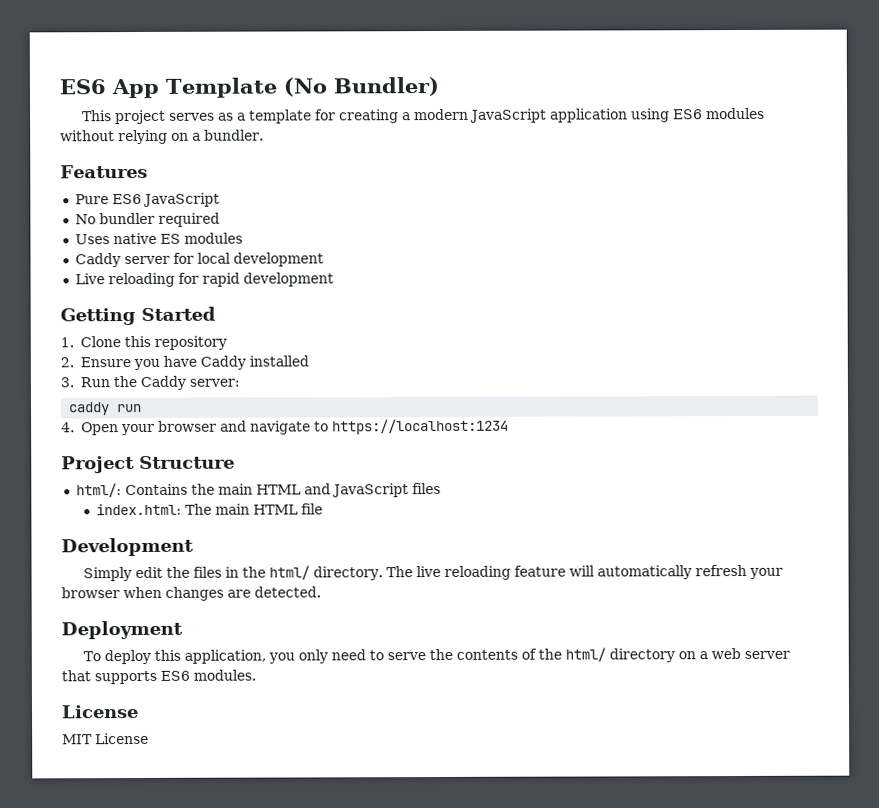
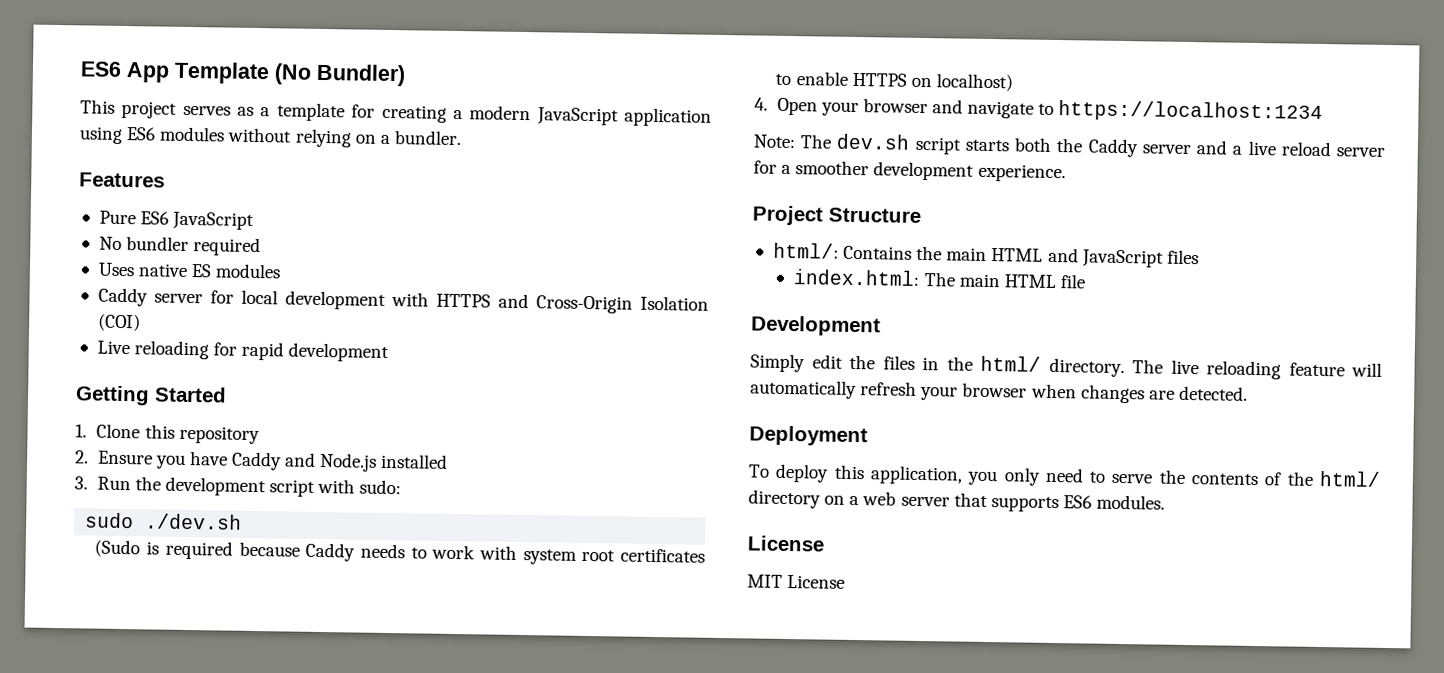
(324, 259) none -> [390,292,709,314] [97,313,141,332] with HTTPS and Cross-Origin Isolation (COI)
(247, 362) none -> [285,452,378,472] and Node.js
[140,375,241,390] [68,402,143,416] Caddy server: // caddy run -> [164,476,402,497] [85,512,243,530] [94,539,705,565] [775,71,1014,92] development script with sudo: // sudo ./dev.sh // (Sudo is required because Caddy needs to work with system root certificates to enable HTTPS on localhost)
(510, 426) none -> [753,133,1385,158] [753,160,1066,183] // Note: The dev.sh script starts both the Caddy server and a live reload server for a smoother development experience.

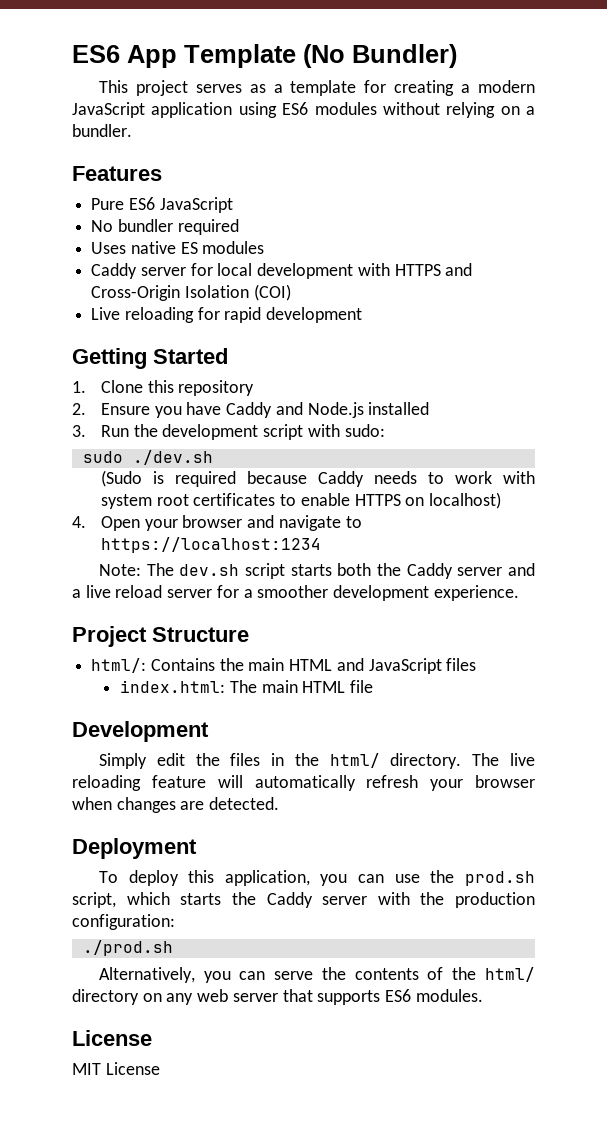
[1003,467,1107,486] only need to -> [358,870,535,886] [72,892,535,908] [72,914,175,930] [82,940,173,956] [98,967,266,983] can use the prod.sh script, which starts the Caddy server with the production configuration: // ./prod.sh // Alternatively, you can
[849,495,860,506] a -> [166,993,194,1005] any

